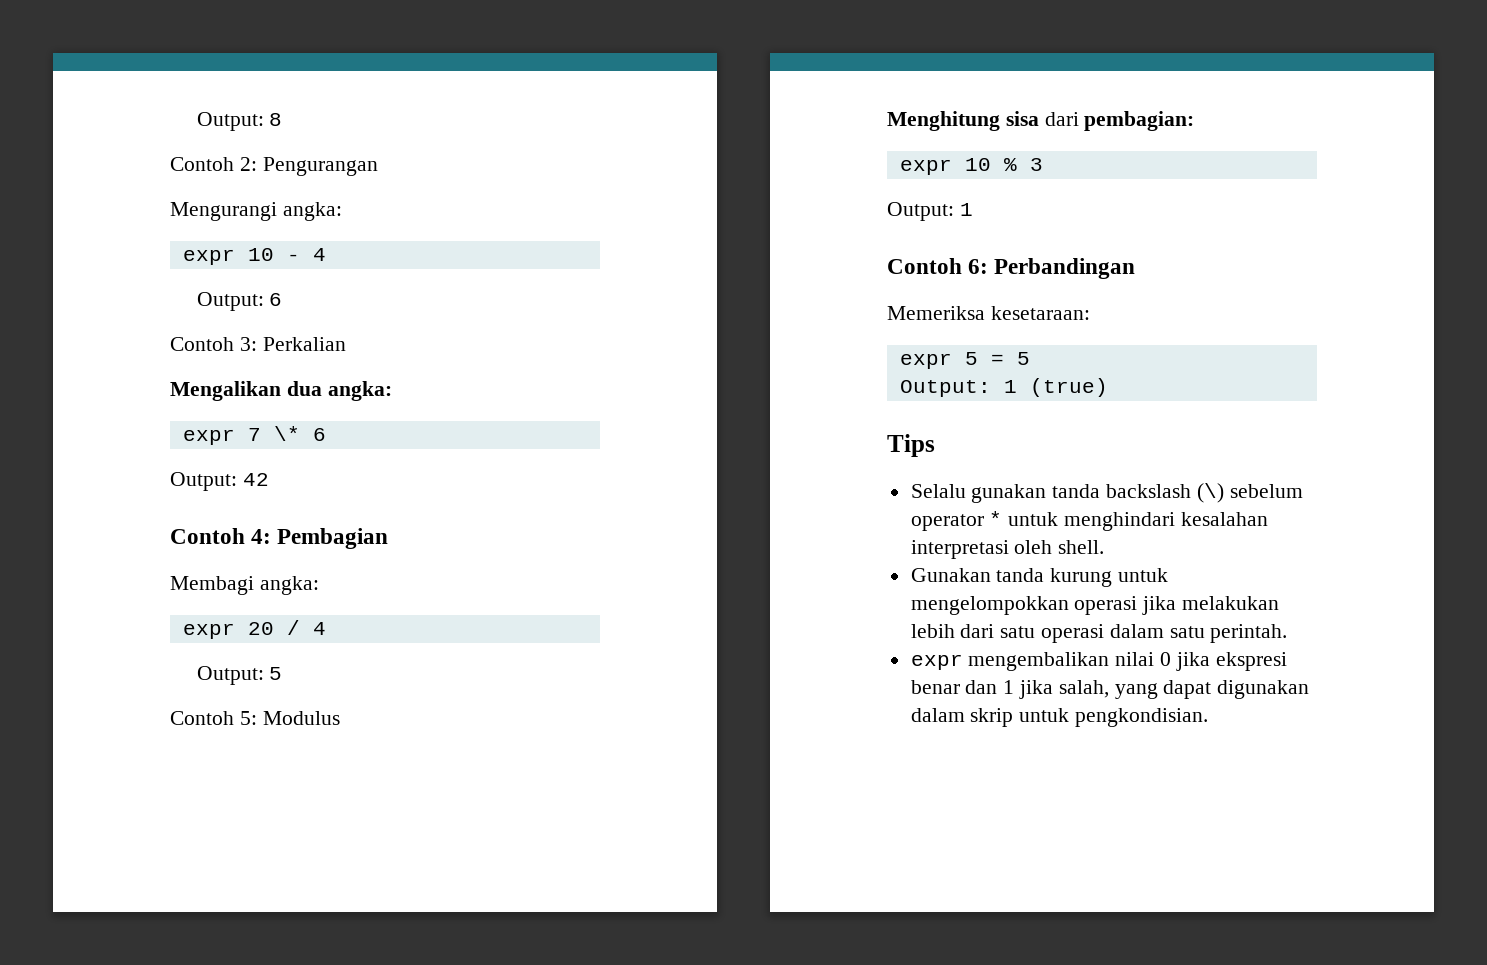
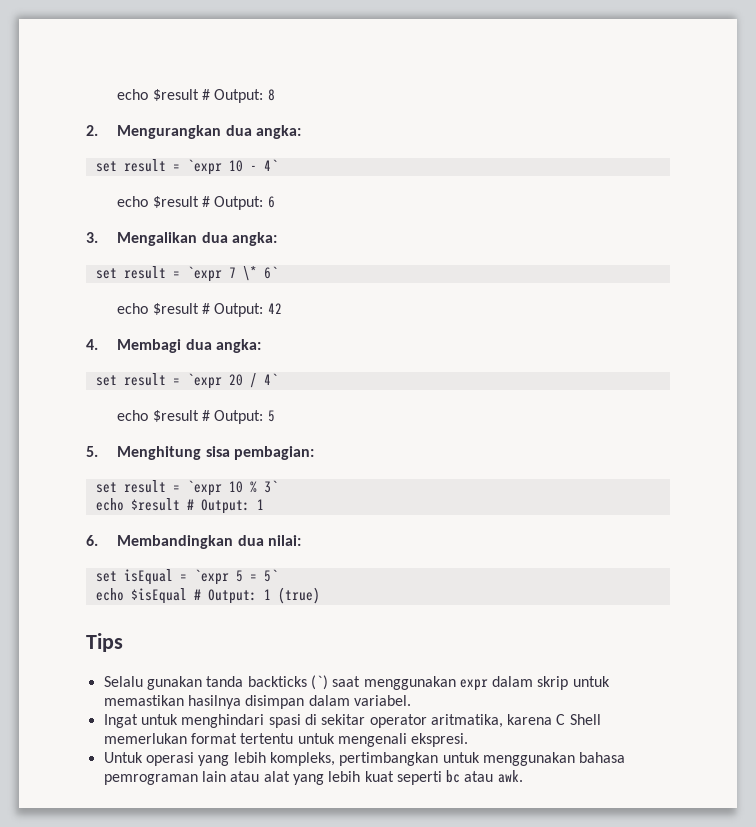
(196, 121) none -> [117,89,210,101] echo $result #
[170,157,378,176] [170,202,342,221] [182,248,326,265] Contoh 2: Pengurangan // Mengurangi angka: // expr 10 - 4 // -> [86,125,301,139] [95,159,278,175] [117,196,210,208] 2. Mengurangkan dua angka: // set result = `expr 10 - 4` // echo $result #
[170,337,346,351] Contoh 3: Perkalian // -> [86,232,98,243] 3.
[182,426,326,445] [170,472,269,491] [170,528,389,549] [170,576,319,595] [182,620,326,639] expr 7 \* 6 // Output: 42 // Contoh 4: Pembagian // Membagi angka: // expr 20 / 4 // -> [95,266,278,282] [117,303,282,317] [86,339,261,353] [95,373,278,389] [117,410,210,422] set result = `expr 7 \* 6` // echo $result # Output: 42 // 4. Membagi dua angka: // set result = `expr 20 / 4` // echo $result #
[170,711,340,725] Contoh 5: Modulus // -> [86,446,98,457] 5.
[1044,112,1079,126] dari -> (230, 451) none
[899,158,1043,175] [887,202,973,221] [887,258,1136,279] [887,306,1090,320] [899,352,1030,369] expr 10 % 3 // Output: 1 // Contoh 6: Perbandingan // Memeriksa kesetaraan: // expr 5 = 5 // -> [95,480,278,496] [95,498,264,514] [86,535,301,549] [95,569,278,585] [95,588,201,604] set result = `expr 10 % 3` // echo $result # Output: 1 // 6. Membandingkan dua nilai: // set isEqual = `expr 5 = 5` // echo $isEqual #
[1106,483,1303,503] [910,511,1268,531] [910,540,1105,559] [910,568,1169,587] [910,596,1280,615] [910,624,1288,643] [910,652,1287,671] [910,680,1310,699] [910,708,1209,727] backslash (\) sebelum operator * untuk menghindari kesalahan interpretasi oleh shell. // Gunakan tanda kurung untuk mengelompokkan operasi jika melakukan lebih dari satu operasi dalam satu perintah. // expr mengembalikan nilai 0 jika ekspresi benar dan 1 jika salah, yang dapat digunakan dalam skrip untuk pengkondisian. -> [247,675,610,691] [103,695,411,709] [103,714,601,728] [103,733,469,747] [103,752,626,766] [103,770,523,785] backticks (`) saat menggunakan expr dalam skrip untuk memastikan hasilnya disimpan dalam variabel. // Ingat untuk menghindari spasi di sekitar operator aritmatika, karena C Shell memerlukan format tertentu untuk mengenali ekspresi. // Untuk operasi yang lebih kompleks, pertimbangkan untuk menggunakan bahasa pemrograman lain atau alat yang lebih kuat seperti bc atau awk.

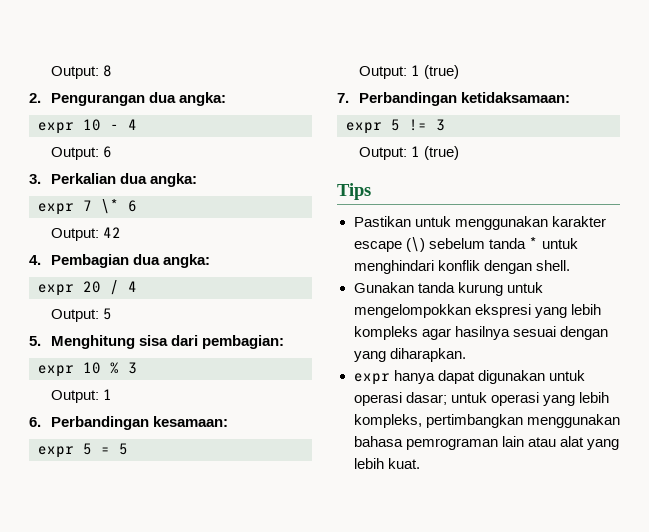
[117,89,210,101] echo $result # -> (51, 72) none
[117,125,301,139] [95,159,278,175] [117,196,210,208] Mengurangkan dua angka: // set result = `expr 10 - 4` // echo $result # -> [51,92,227,106] [38,119,137,134] Pengurangan dua angka: // expr 10 - 4 //
[117,232,277,246] [95,266,278,282] [117,303,210,315] Mengalikan dua angka: // set result = `expr 7 \* 6` // echo $result # -> [51,173,198,187] [38,199,137,215] Perkalian dua angka: // expr 7 \* 6 //
[117,339,261,353] [95,373,278,389] [117,410,210,422] Membagi dua angka: // set result = `expr 20 / 4` // echo $result # -> [51,254,211,268] [38,280,137,296] Pembagian dua angka: // expr 20 / 4 //
(230, 451) none -> [171,335,199,346] dari
[95,480,278,496] [95,498,264,514] [86,535,301,549] [95,569,278,585] [95,587,320,604] [86,633,123,652] [103,675,610,691] [103,695,411,709] [103,714,601,728] [103,733,469,747] [103,752,143,763] set result = `expr 10 % 3` // echo $result # Output: 1 // 6. Membandingkan dua nilai: // set isEqual = `expr 5 = 5` // echo $isEqual # Output: 1 (true) // Tips // Selalu gunakan tanda backticks (`) saat menggunakan expr dalam skrip untuk memastikan hasilnya disimpan dalam variabel. // Ingat untuk menghindari spasi di sekitar operator aritmatika, karena C Shell memerlukan format tertentu untuk mengenali ekspresi. // Untuk -> [38,362,137,377] [51,389,113,403] [29,416,229,430] [38,443,128,458] [359,65,460,79] [337,92,571,106] [346,119,445,134] [359,146,460,160] [337,183,371,200] [353,216,606,230] [353,237,578,252] [353,260,570,274] [353,282,543,296] [353,304,601,318] [353,326,608,340] [353,348,466,362] [353,370,585,385] [353,392,487,406] expr 10 % 3 // Output: 1 // 6. Perbandingan kesamaan: // expr 5 = 5 // Output: 1 (true) // 7. Perbandingan ketidaksamaan: // expr 5 != 3 // Output: 1 (true) // Tips // Pastikan untuk menggunakan karakter escape (\) sebelum tanda * untuk menghindari konflik dengan shell. // Gunakan tanda kurung untuk mengelompokkan ekspresi yang lebih kompleks agar hasilnya sesuai dengan yang diharapkan. // expr hanya dapat digunakan untuk operasi dasar; untuk
[442,752,480,763] untuk -> (523, 421) none
[364,770,523,785] kuat seperti bc atau awk. -> [387,458,420,469] kuat.

